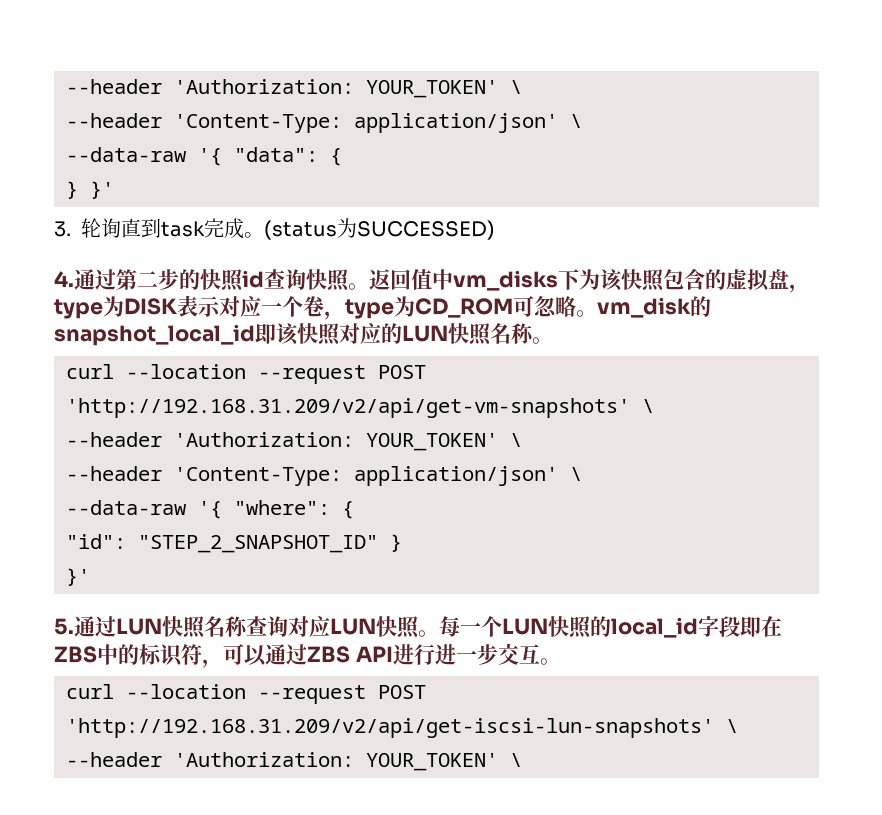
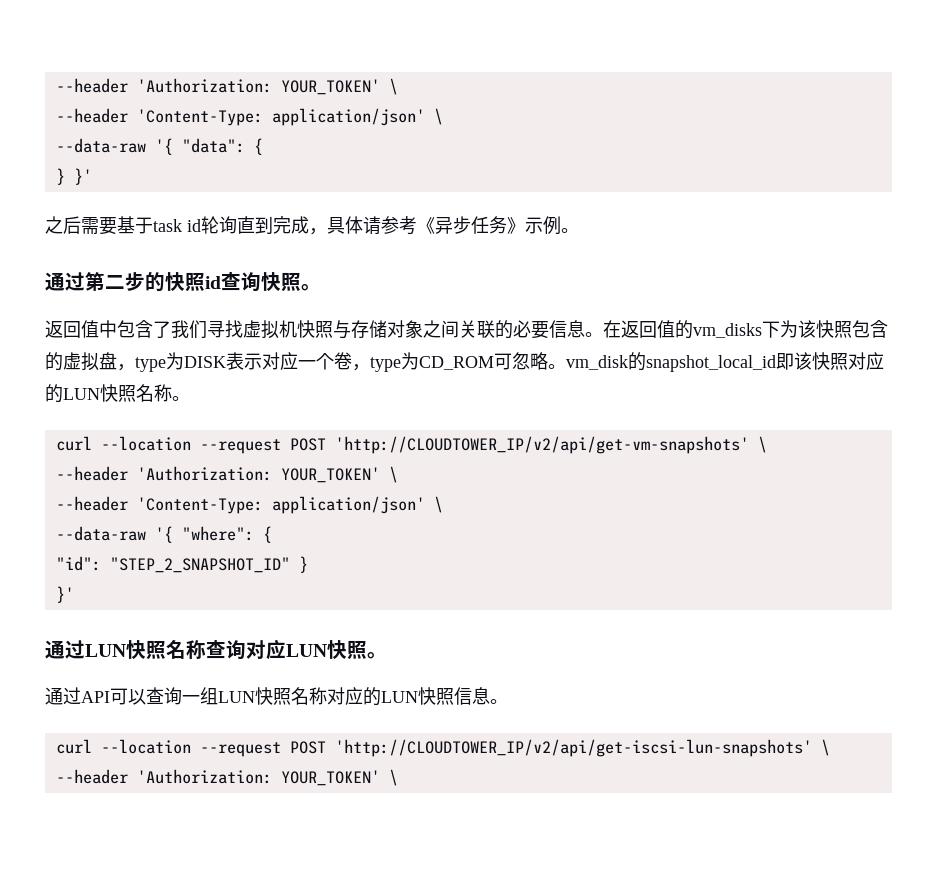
[54,218,496,240] [54,271,74,287] 3.轮询直到task完成。(status为SUCCESSED) // 4. -> [45,216,579,235] 之后需要基于task id轮询直到完成，具体请参考《异步任务》示例。 //
(369, 286) none -> (321, 287) //
(453, 279) none -> [117,320,693,339] 包含了我们寻找虚拟机快照与存储对象之间关联的必要信息。在返回值的
[66,398,630,418] 'http://192.168.31.209/v2/api/get-vm-snapshots' -> [334,436,749,454] 'http://CLOUDTOWER_IP/v2/api/get-vm-snapshots'
[54,618,74,635] 5. -> (74, 594) none
[439,616,782,639] [54,643,561,668] [66,684,426,704] [66,718,714,738] 每一个LUN快照的local_id字段即在ZBS中的标识符，可以通过ZBS API进行进一步交互。 // curl --location --request POST 'http://192.168.31.209/v2/api/get-iscsi-lun-snapshots' -> [45,687,508,706] [55,739,812,757] // 通过API可以查询一组LUN快照名称对应的LUN快照信息。 // curl --location --request POST 'http://CLOUDTOWER_IP/v2/api/get-iscsi-lun-snapshots'

